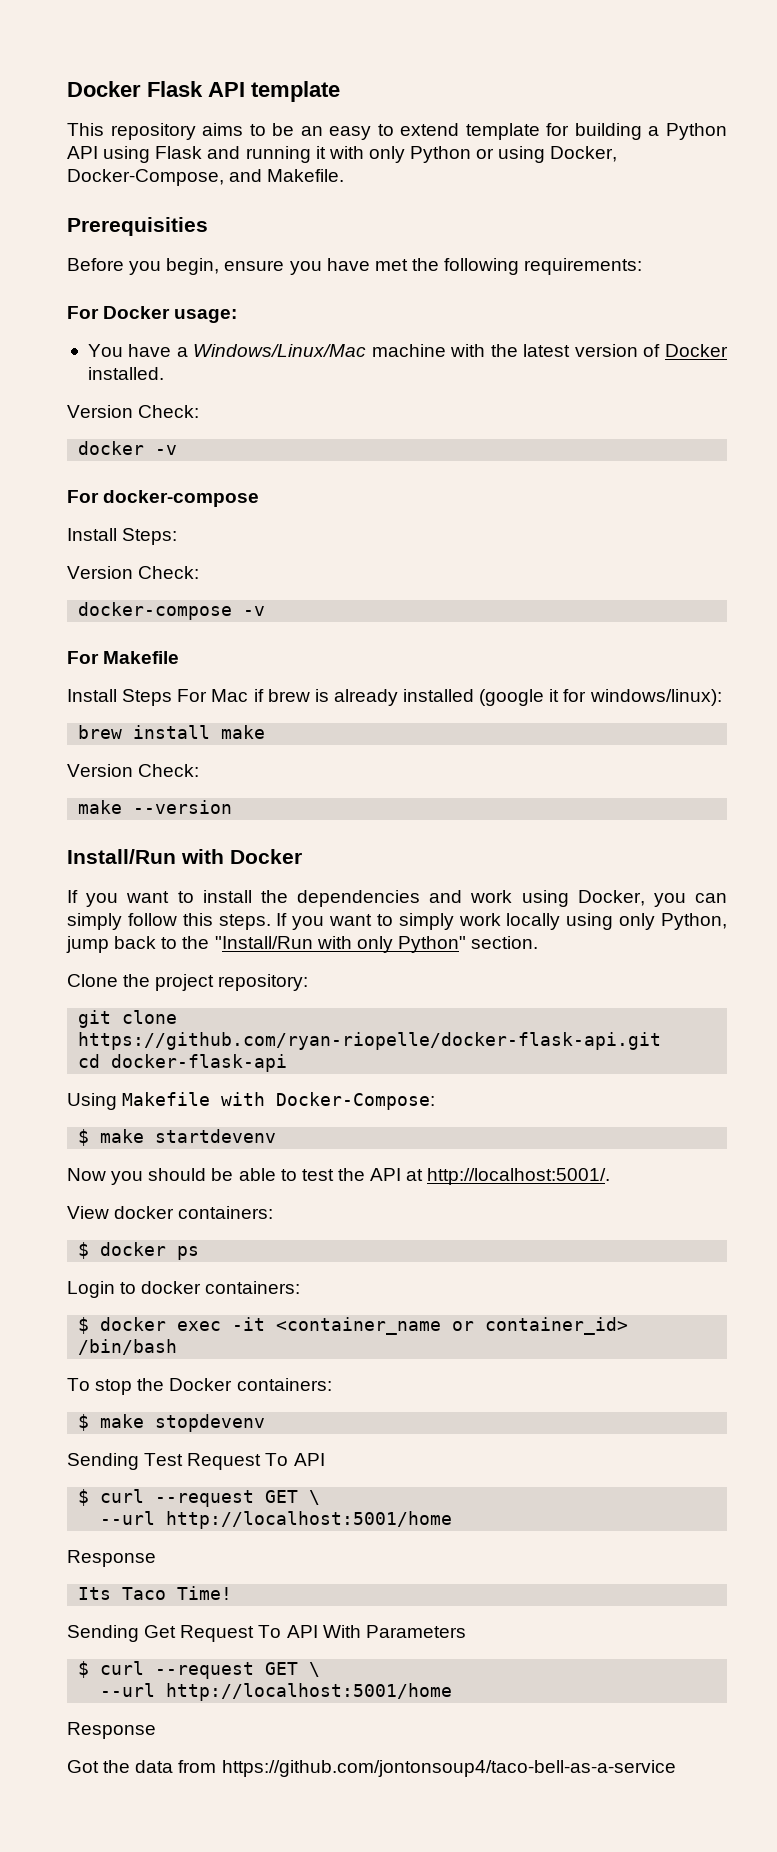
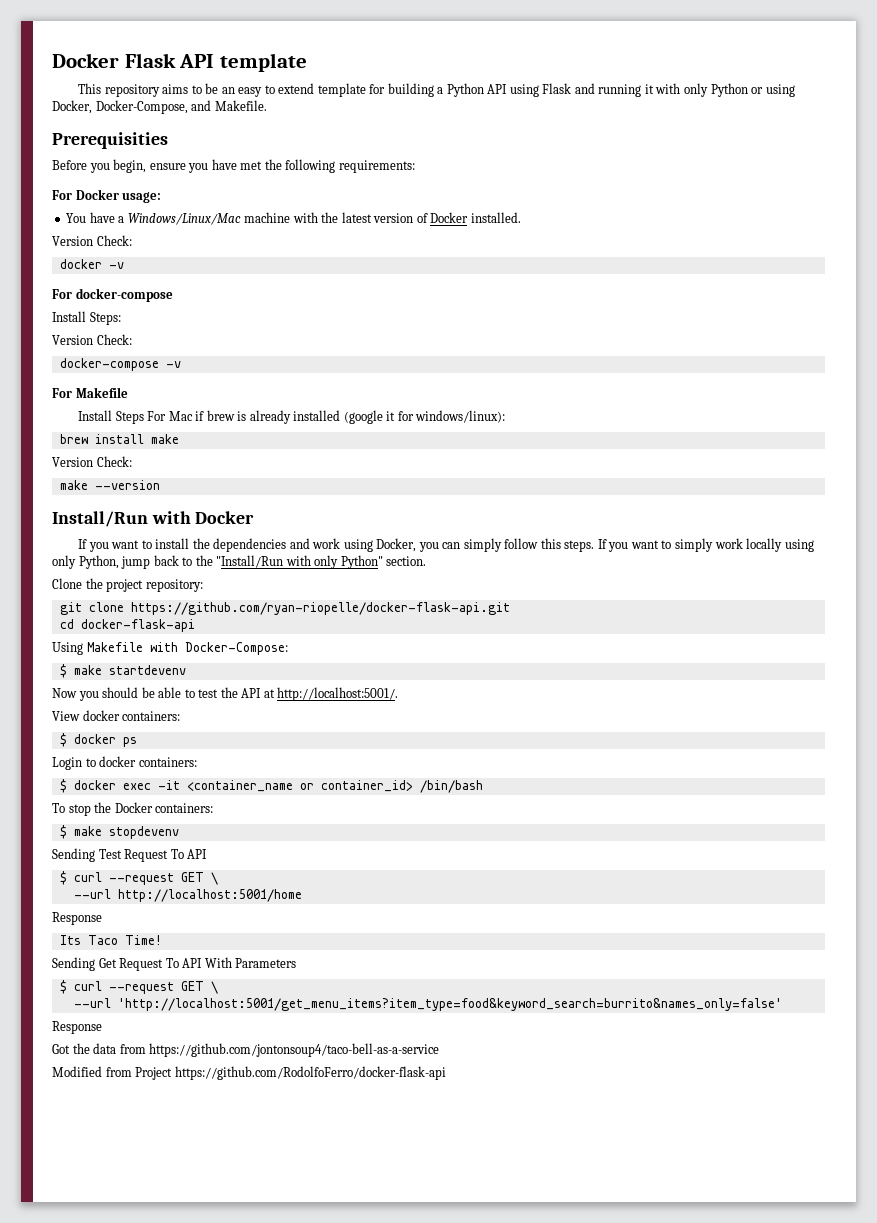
[166,1683,453,1701] http://localhost:5001/home -> [117,998,782,1011] 'http://localhost:5001/get_menu_items?item_type=food&keyword_search=burrito&names_only=false'
(676, 1768) none -> [52,1066,446,1080] // Modified from Project https://github.com/RodolfoFerro/docker-flask-api

